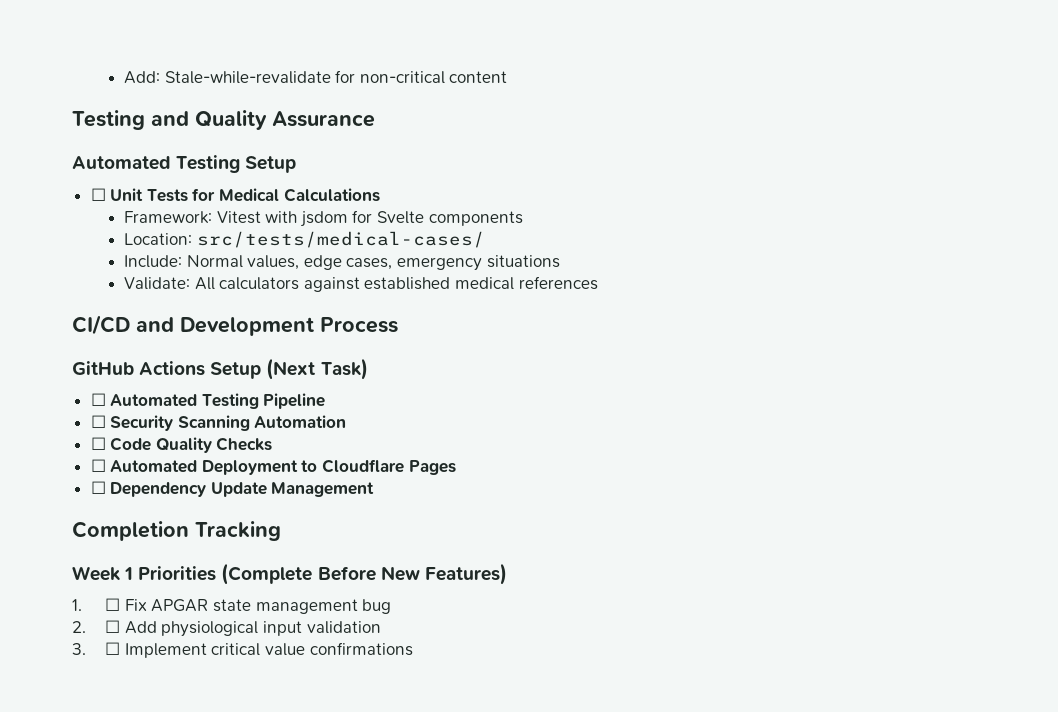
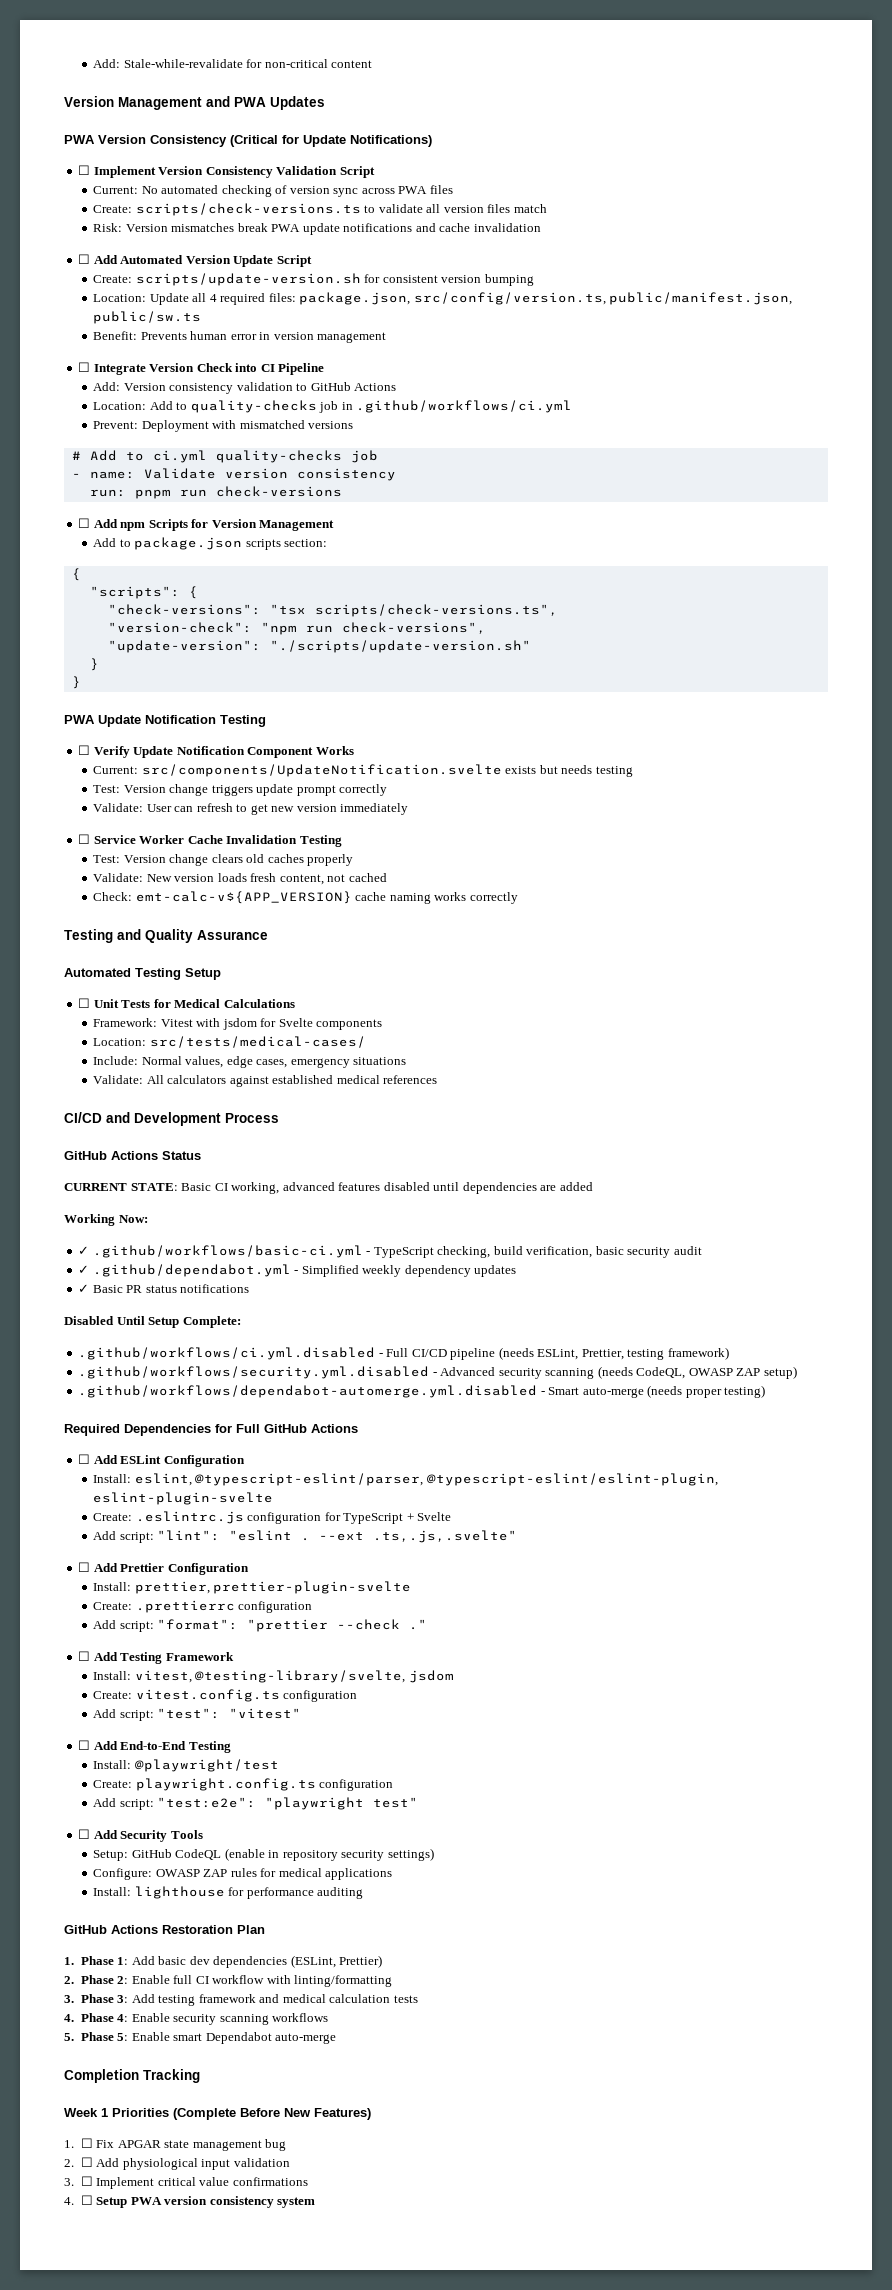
(508, 77) none -> [64,96,325,110] [64,135,432,147] [78,165,375,178] [93,185,453,197] [93,203,547,216] [93,223,541,235] [78,254,312,267] [93,273,534,286] [93,292,793,305] [93,311,202,324] [93,331,387,343] [78,362,325,375] [93,382,397,394] [93,400,573,413] [93,420,354,432] [71,450,378,463] [71,468,396,481] [89,486,342,499] [78,518,335,531] [93,537,328,550] [71,568,81,581] [89,586,198,599] [107,604,558,617] [107,622,486,635] [107,640,531,653] [89,658,99,671] [71,676,81,689] [64,715,266,727] [78,745,354,758] [93,764,633,777] [93,784,388,796] [93,803,409,815] [78,834,342,847] [93,854,354,866] [93,873,387,885] [93,891,518,904] // Version Management and PWA Updates // PWA Version Consistency (Critical for Update Notifications) // ☐ Implement Version Consistency Validation Script // Current: No automated checking of version sync across PWA files // Create: scripts/check-versions.ts to validate all version files match // Risk: Version mismatches break PWA update notifications and cache invalidation // ☐ Add Automated Version Update Script // Create: scripts/update-version.sh for consistent version bumping // Location: Update all 4 required files: package.json, src/config/version.ts, public/manifest.json, public/sw.ts // Benefit: Prevents human error in version management // ☐ Integrate Version Check into CI Pipeline // Add: Version consistency validation to GitHub Actions // Location: Add to quality-checks job in .github/workflows/ci.yml // Prevent: Deployment with mismatched versions // # Add to ci.yml quality-checks job // - name: Validate version consistency // run: pnpm run check-versions // ☐ Add npm Scripts for Version Management // Add to package.json scripts section: // { // "scripts": { // "check-versions": "tsx scripts/check-versions.ts", // "version-check": "npm run check-versions", // "update-version": "./scripts/update-version.sh" // } // } // PWA Update Notification Testing // ☐ Verify Update Notification Component Works // Current: src/components/UpdateNotification.svelte exists but needs testing // Test: Version change triggers update prompt correctly // Validate: User can refresh to get new version immediately // ☐ Service Worker Cache Invalidation Testing // Test: Version change clears old caches properly // Validate: New version loads fresh content, not cached // Check: emt-calc-v${APP_VERSION} cache naming works correctly
[210,358,368,380] [90,393,326,409] [90,415,347,431] [90,437,273,453] [90,459,456,475] [90,481,375,497] Setup (Next Task) // ☐ Automated Testing Pipeline // ☐ Security Scanning Automation // ☐ Code Quality Checks // ☐ Automated Deployment to Cloudflare Pages // ☐ Dependency Update Management -> [162,1151,201,1160] [64,1182,593,1194] [64,1214,148,1226] [78,1245,702,1258] [78,1264,517,1277] [78,1284,250,1293] [64,1316,241,1328] [78,1347,729,1360] [78,1366,797,1379] [78,1385,766,1398] [64,1424,358,1436] [78,1454,245,1467] [93,1473,718,1486] [93,1492,274,1505] [93,1511,452,1524] [93,1530,518,1543] [78,1562,249,1575] [93,1581,412,1594] [93,1600,313,1613] [93,1619,428,1632] [78,1651,234,1664] [93,1670,454,1683] [93,1689,358,1702] [93,1708,302,1721] [78,1740,231,1753] [93,1759,279,1772] [93,1778,394,1791] [93,1797,419,1810] [78,1829,203,1842] [93,1848,434,1861] [93,1868,393,1880] [93,1886,364,1899] [64,1925,265,1934] [64,1955,383,1968] [64,1975,393,1987] [64,1994,418,2006] [64,2013,329,2025] [64,2032,337,2044] Status // CURRENT STATE: Basic CI working, advanced features disabled until dependencies are added // Working Now: // ✓ .github/workflows/basic-ci.yml - TypeScript checking, build verification, basic security audit // ✓ .github/dependabot.yml - Simplified weekly dependency updates // ✓ Basic PR status notifications // Disabled Until Setup Complete: // .github/workflows/ci.yml.disabled - Full CI/CD pipeline (needs ESLint, Prettier, testing framework) // .github/workflows/security.yml.disabled - Advanced security scanning (needs CodeQL, OWASP ZAP setup) // .github/workflows/dependabot-automerge.yml.disabled - Smart auto-merge (needs proper testing) // Required Dependencies for Full GitHub Actions // ☐ Add ESLint Configuration // Install: eslint, @typescript-eslint/parser, @typescript-eslint/eslint-plugin, eslint-plugin-svelte // Create: .eslintrc.js configuration for TypeScript + Svelte // Add script: "lint": "eslint . --ext .ts,.js,.svelte" // ☐ Add Prettier Configuration // Install: prettier, prettier-plugin-svelte // Create: .prettierrc configuration // Add script: "format": "prettier --check ." // ☐ Add Testing Framework // Install: vitest, @testing-library/svelte, jsdom // Create: vitest.config.ts configuration // Add script: "test": "vitest" // ☐ Add End-to-End Testing // Install: @playwright/test // Create: playwright.config.ts configuration // Add script: "test:e2e": "playwright test" // ☐ Add Security Tools // Setup: GitHub CodeQL (enable in repository security settings) // Configure: OWASP ZAP rules for medical applications // Install: lighthouse for performance auditing // GitHub Actions Restoration Plan // 1. Phase 1: Add basic dev dependencies (ESLint, Prettier) // 2. Phase 2: Enable full CI workflow with linting/formatting // 3. Phase 3: Add testing framework and medical calculation tests // 4. Phase 4: Enable security scanning workflows // 5. Phase 5: Enable smart Dependabot auto-merge
(413, 649) none -> [64,2195,316,2208] // 4. ☐ Setup PWA version consistency system

